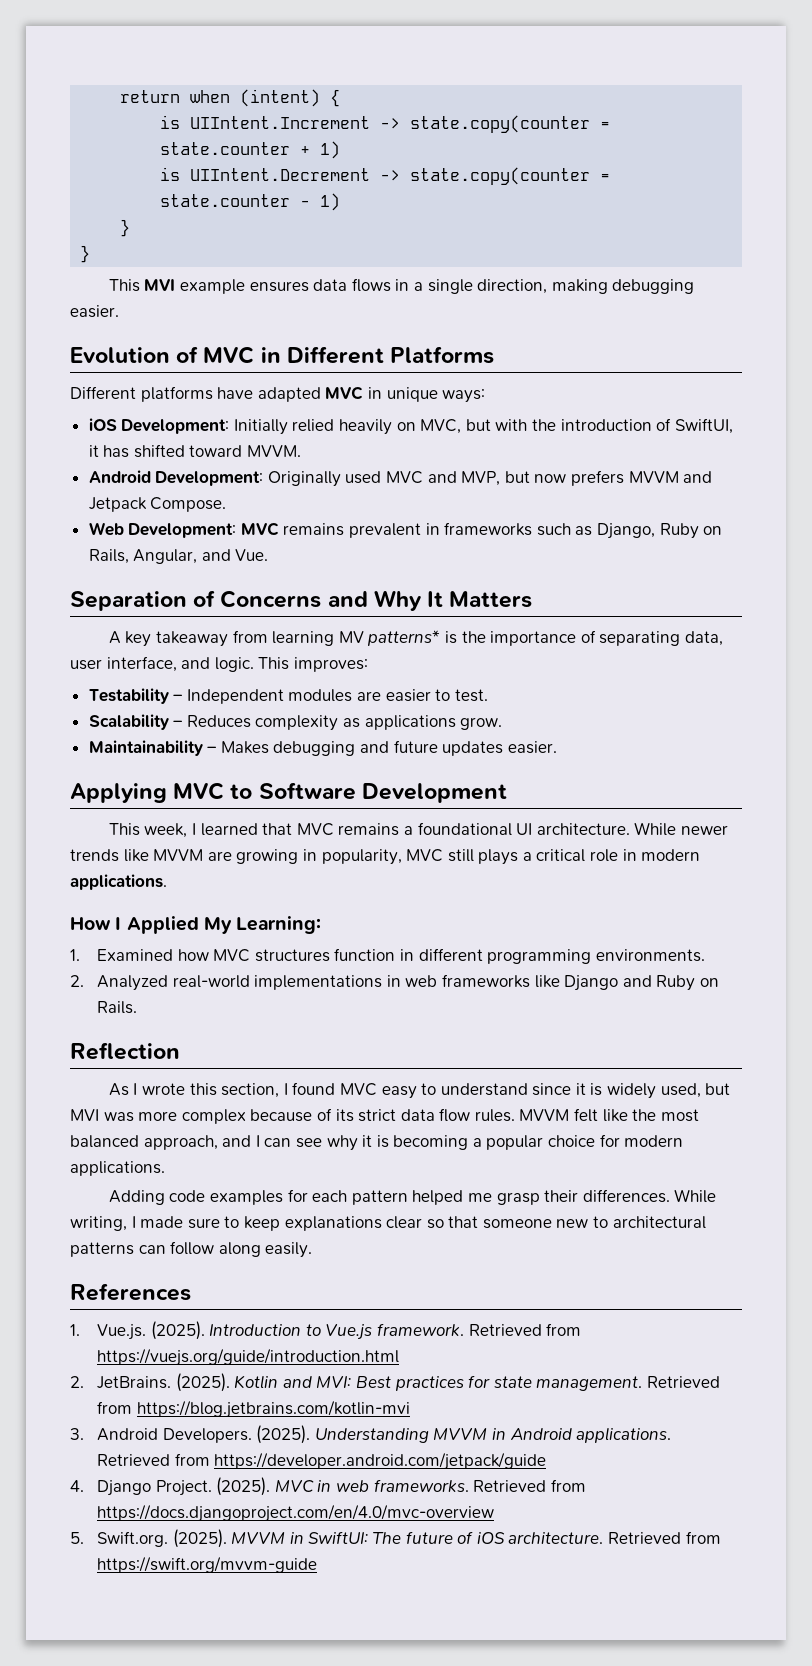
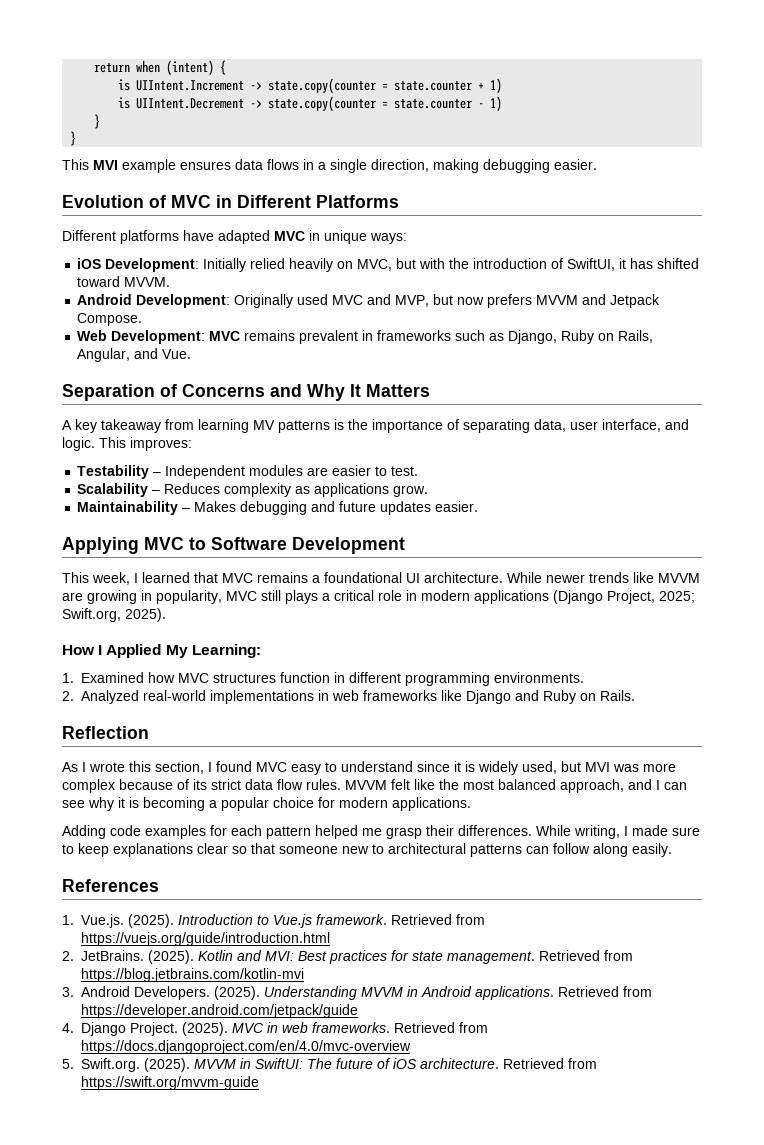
[367,630,441,646] patterns* -> [278,420,330,433] patterns
[70,874,167,890] applications. -> [474,590,695,604] [62,608,166,622] applications (Django Project, 2025; Swift.org, 2025).

